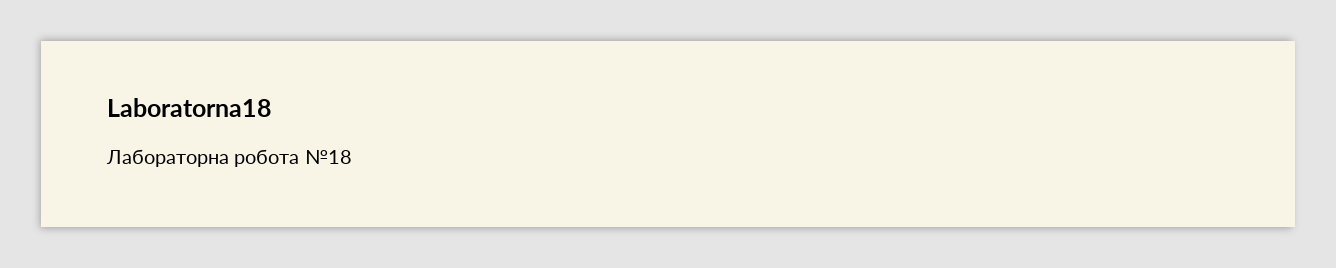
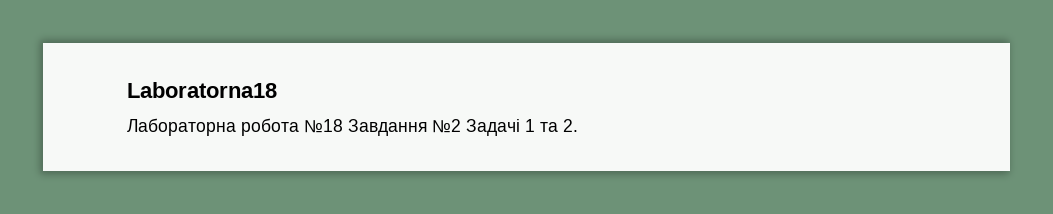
(352, 157) none -> [348,119,578,136] Завдання №2 Задачі 1 та 2.

